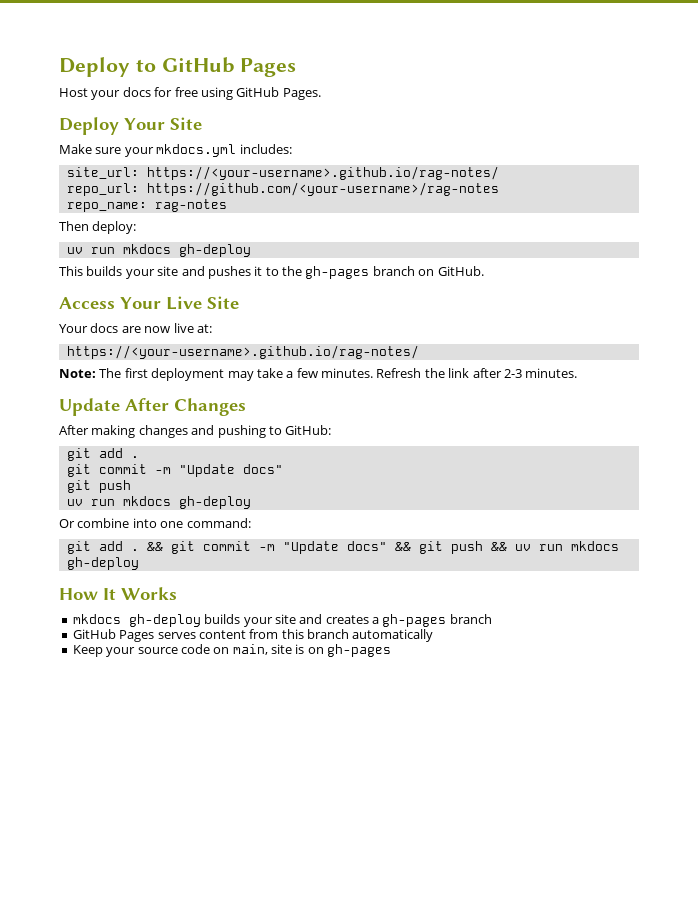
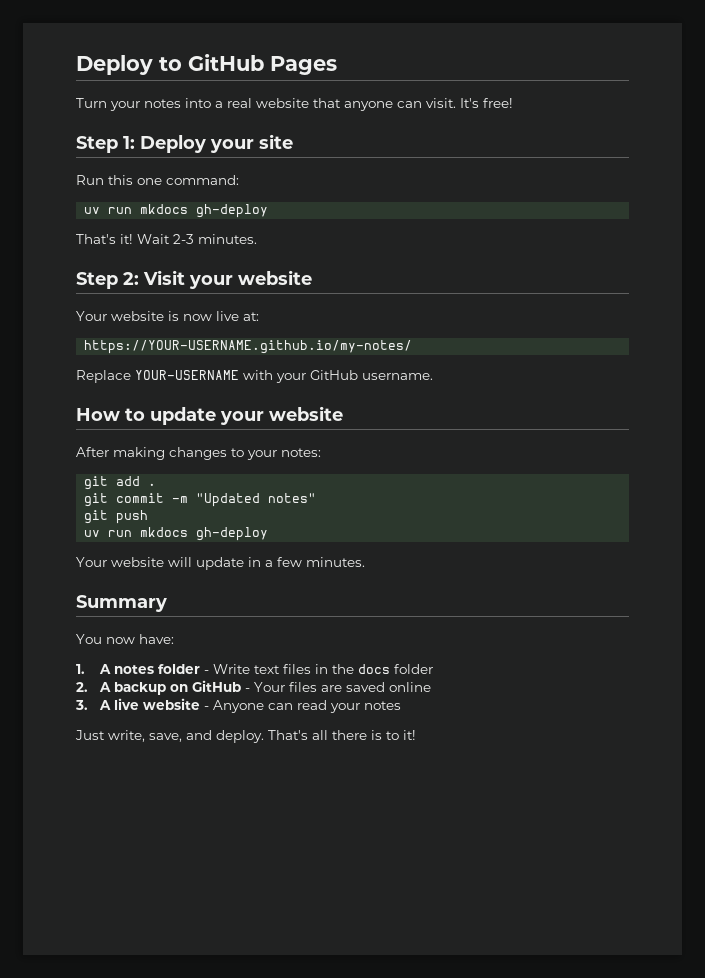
[59,87,321,100] [59,117,202,135] [59,144,292,157] [66,166,499,180] [66,182,499,196] [66,199,227,212] [59,221,137,234] [66,244,251,257] [59,266,484,279] [59,296,239,310] [59,323,141,333] Host your docs for free using GitHub Pages. // Deploy Your Site // Make sure your mkdocs.yml includes: // site_url: https://<your-username>.github.io/rag-notes/ // repo_url: https://github.com/<your-username>/rag-notes // repo_name: rag-notes // Then deploy: // uv run mkdocs gh-deploy // This builds your site and pushes it to the gh-pages branch on GitHub. // Access Your Live Site // Your docs are -> [76,98,513,111] [76,134,293,153] [76,175,239,185] [84,204,269,218] [76,234,257,244] [76,270,312,289] [76,311,179,321] Turn your notes into a real website that anyone can visit. It's free! // Step 1: Deploy your site // Run this one command: // uv run mkdocs gh-deploy // That's it! Wait 2-3 minutes. // Step 2: Visit your website // Your website is
[66,345,419,359] [59,368,578,381] [59,398,246,416] https://<your-username>.github.io/rag-notes/ // Note: The first deployment may take a few minutes. Refresh the link after 2-3 minutes. // Update After Changes -> [84,340,413,354] [76,370,433,383] [76,406,343,425] https://YOUR-USERNAME.github.io/my-notes/ // Replace YOUR-USERNAME with your GitHub username. // How to update your website
[191,425,332,438] and pushing to GitHub: -> [231,448,321,460] to your notes:
[178,464,283,477] "Update docs" -> [196,493,317,507] "Updated notes"
[59,518,251,528] [66,541,619,554] [66,557,139,570] [59,587,177,600] [72,614,492,627] [72,629,434,642] [72,644,392,657] Or combine into one command: // git add . && git commit -m "Update docs" && git push && uv run mkdocs gh-deploy // How It Works // mkdocs gh-deploy builds your site and creates a gh-pages branch // GitHub Pages serves content from this branch automatically // Keep your source code on main, site is on gh-pages -> [76,557,365,570] [76,595,167,612] [76,634,174,644] [76,664,433,674] [76,680,431,695] [75,698,401,713] [75,730,416,743] Your website will update in a few minutes. // Summary // You now have: // 1. A notes folder - Write text files in the docs folder // 2. A backup on GitHub - Your files are saved online // 3. A live website - Anyone can read your notes // Just write, save, and deploy. That's all there is to it!

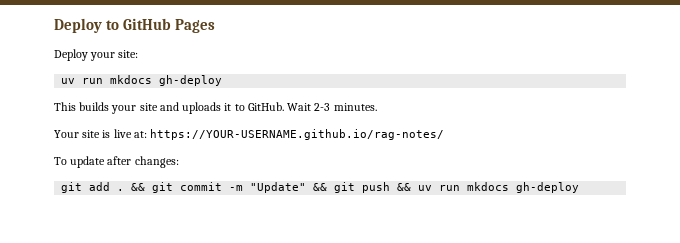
[76,98,513,111] [76,134,293,153] [76,175,239,185] [84,204,269,218] [76,234,257,244] [76,270,312,289] [76,311,259,321] [84,340,413,354] [76,370,433,383] [76,406,343,425] [76,447,321,460] Turn your notes into a real website that anyone can visit. It's free! // Step 1: Deploy your site // Run this one command: // uv run mkdocs gh-deploy // That's it! Wait 2-3 minutes. // Step 2: Visit your website // Your website is now live at: // https://YOUR-USERNAME.github.io/my-notes/ // Replace YOUR-USERNAME with your GitHub username. // How to update your website // After making changes to your notes: -> [54,49,139,61] [61,75,223,86] [54,102,377,114] [54,129,445,140] [54,156,179,168] Deploy your site: // uv run mkdocs gh-deploy // This builds your site and uploads it to GitHub. Wait 2-3 minutes. // Your site is live at: https://YOUR-USERNAME.github.io/rag-notes/ // To update after changes:
(157, 484) // -> [131,183,146,191] &&
[196,493,317,507] "Updated notes" // -> [250,182,328,193] "Update" &&
[84,527,269,541] [76,557,365,570] [76,595,167,612] [76,634,174,644] [76,664,433,674] [76,680,431,695] [75,698,401,713] [75,730,416,743] // uv run mkdocs gh-deploy // Your website will update in a few minutes. // Summary // You now have: // 1. A notes folder - Write text files in the docs folder // 2. A backup on GitHub - Your files are saved online // 3. A live website - Anyone can read your notes // Just write, save, and deploy. That's all there is to it! -> [397,182,580,193] && uv run mkdocs gh-deploy

